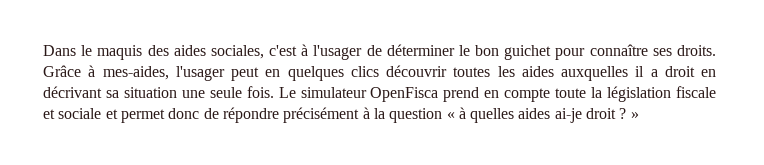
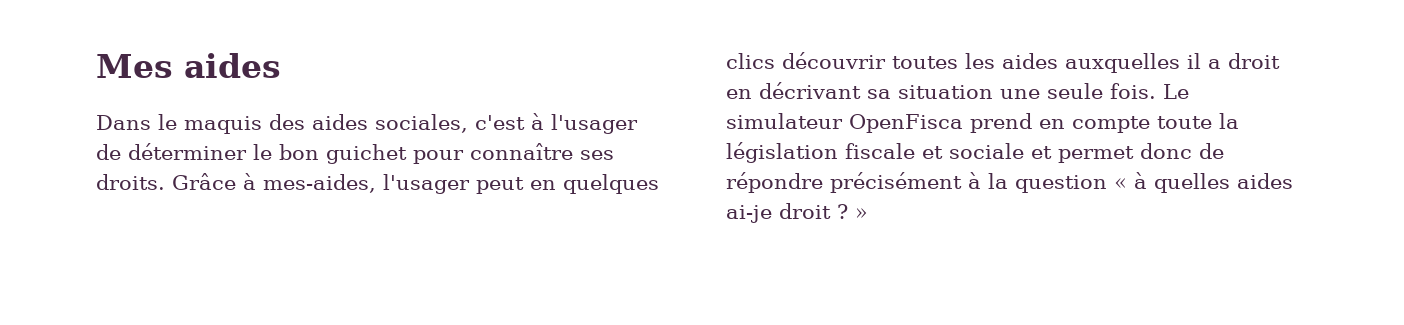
(43, 50) none -> [96,53,281,78] Mes aides //

